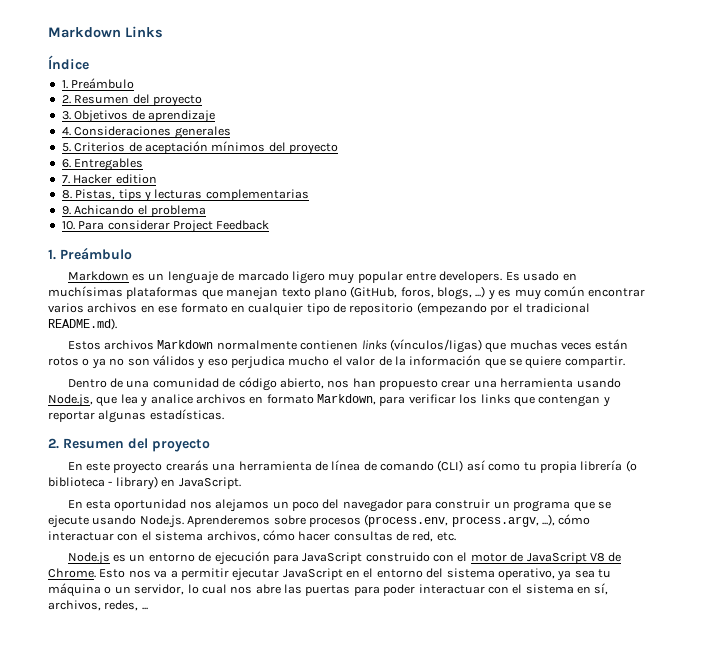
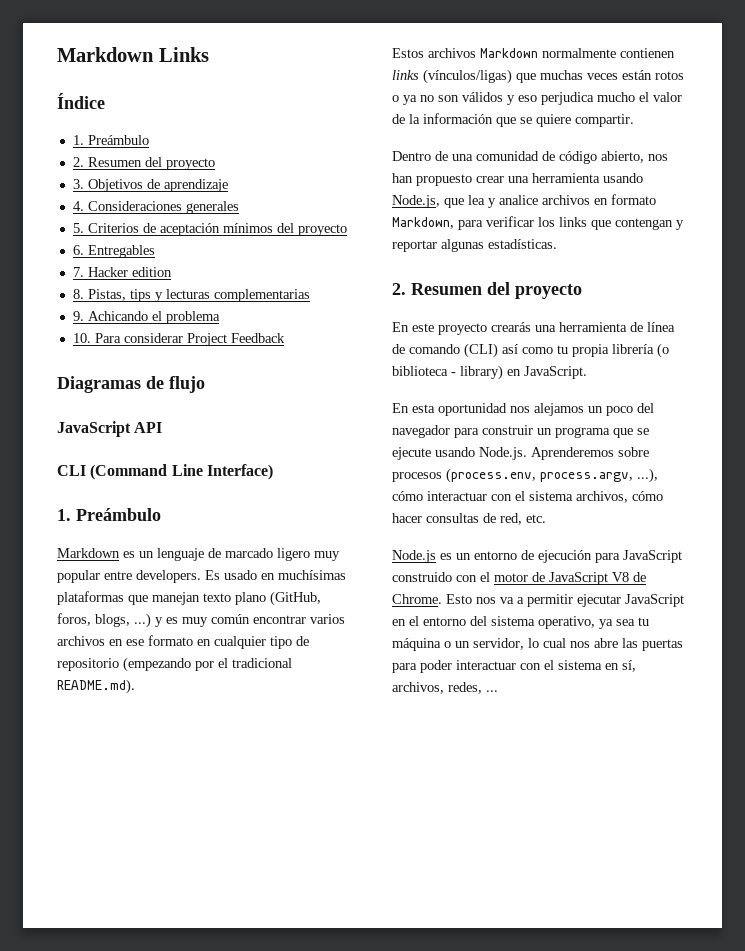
(270, 225) none -> [57,376,205,393] [57,421,163,437] [57,464,273,480] // Diagramas de flujo // JavaScript API // CLI (Command Line Interface)

